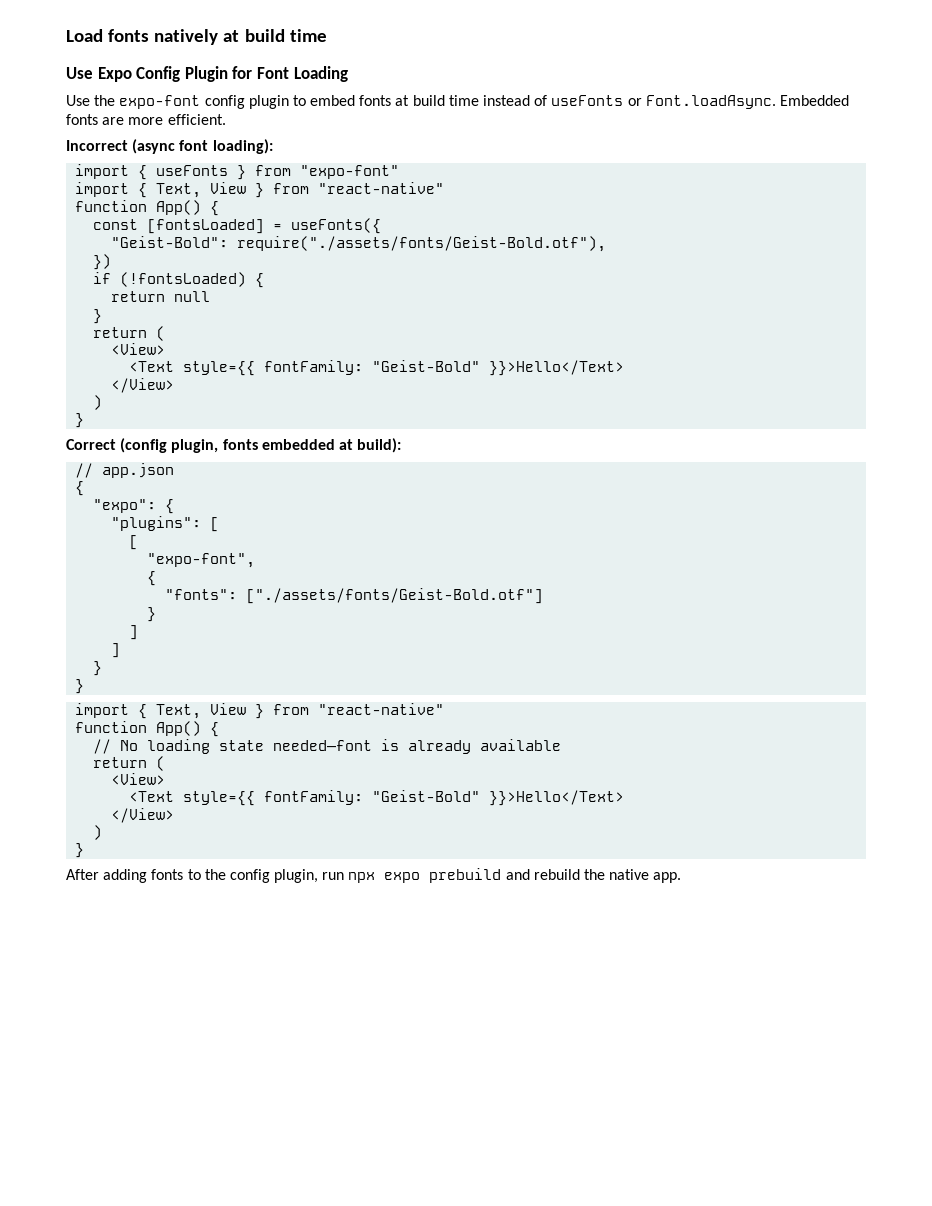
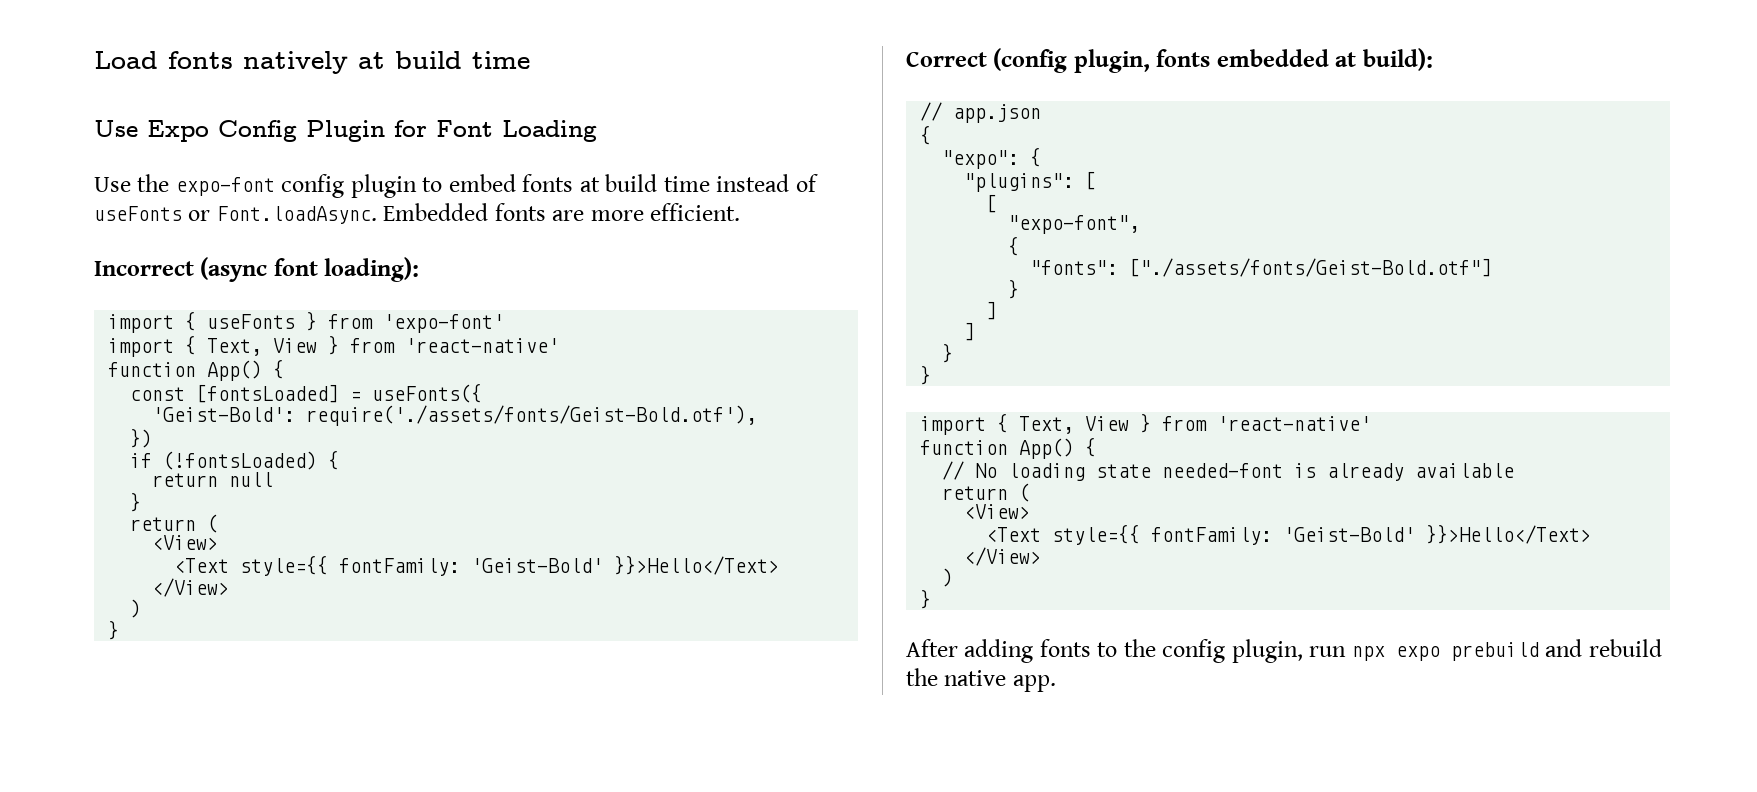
[300,165,400,179] [75,182,445,198] "expo-font" // import { Text, View } from "react-native" -> [383,314,505,333] [108,335,560,357] 'expo-font' // import { Text, View } from 'react-native'
[111,236,607,252] "Geist-Bold": require("./assets/fonts/Geist-Bold.otf"), -> [152,405,758,426] 'Geist-Bold': require('./assets/fonts/Geist-Bold.otf'),
[372,360,481,372] "Geist-Bold" -> [471,558,604,573] 'Geist-Bold'
[318,703,445,715] "react-native" -> [1217,416,1372,431] 'react-native'
[372,790,481,802] "Geist-Bold" -> [1283,527,1416,542] 'Geist-Bold'

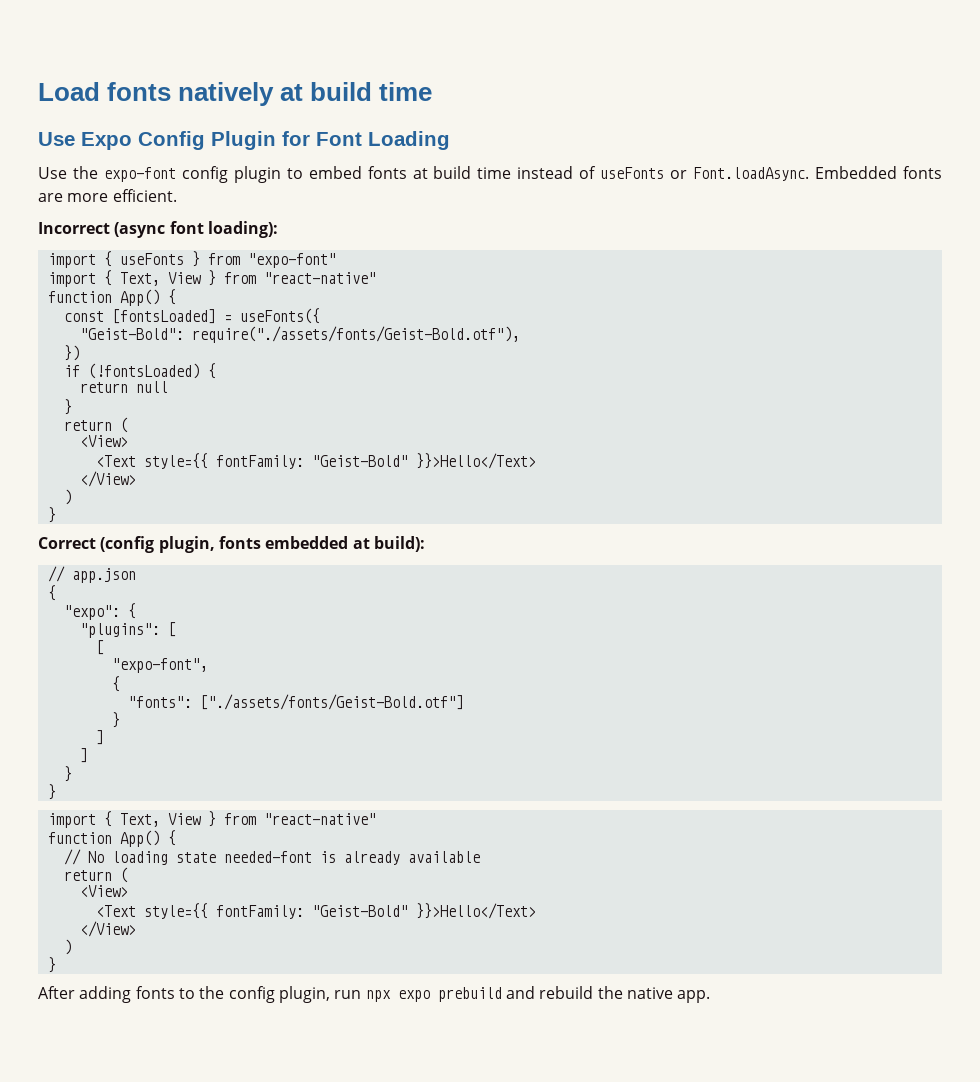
[383,314,505,333] [108,335,560,357] 'expo-font' // import { Text, View } from 'react-native' -> [247,253,336,268] [47,270,376,287] "expo-font" // import { Text, View } from "react-native"
[152,405,758,426] 'Geist-Bold': require('./assets/fonts/Geist-Bold.otf'), -> [79,326,520,343] "Geist-Bold": require("./assets/fonts/Geist-Bold.otf"),
[471,558,604,573] 'Geist-Bold' -> [311,455,408,467] "Geist-Bold"
[1217,416,1372,431] 'react-native' -> [263,813,376,825] "react-native"
[1283,527,1416,542] 'Geist-Bold' -> [311,905,408,917] "Geist-Bold"

